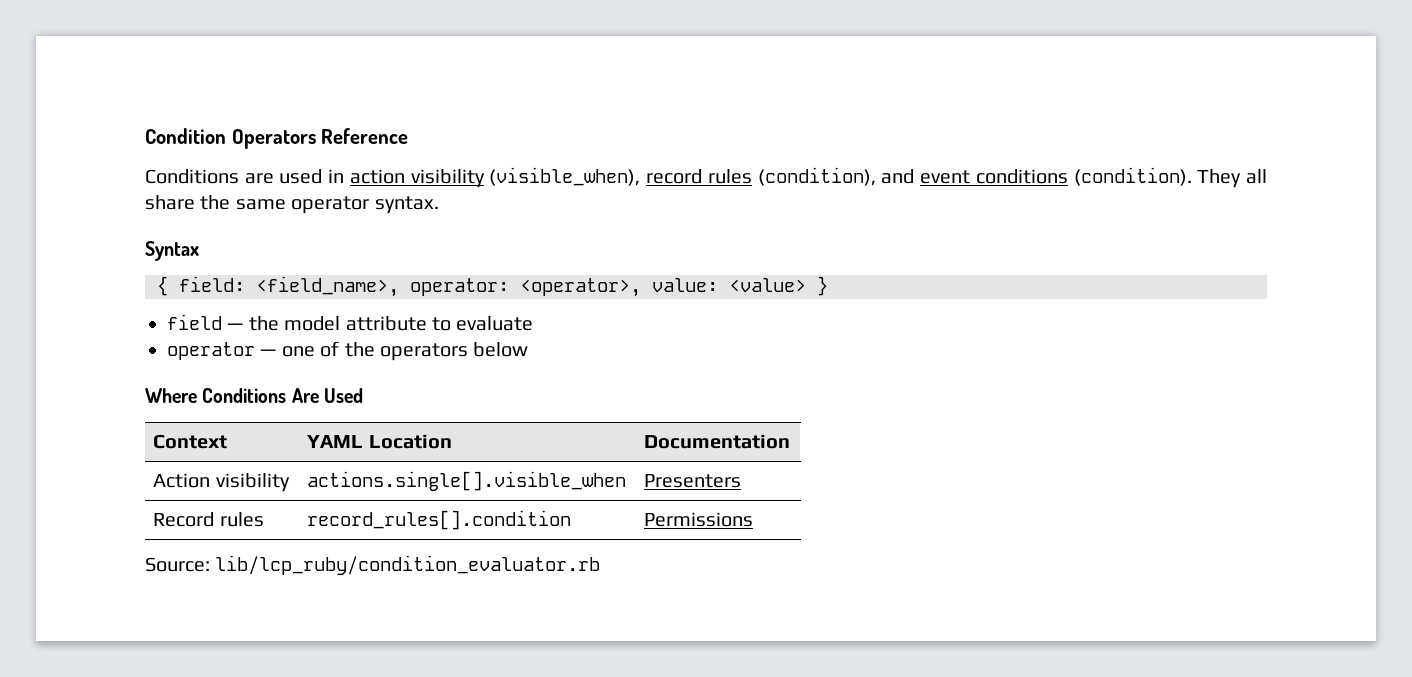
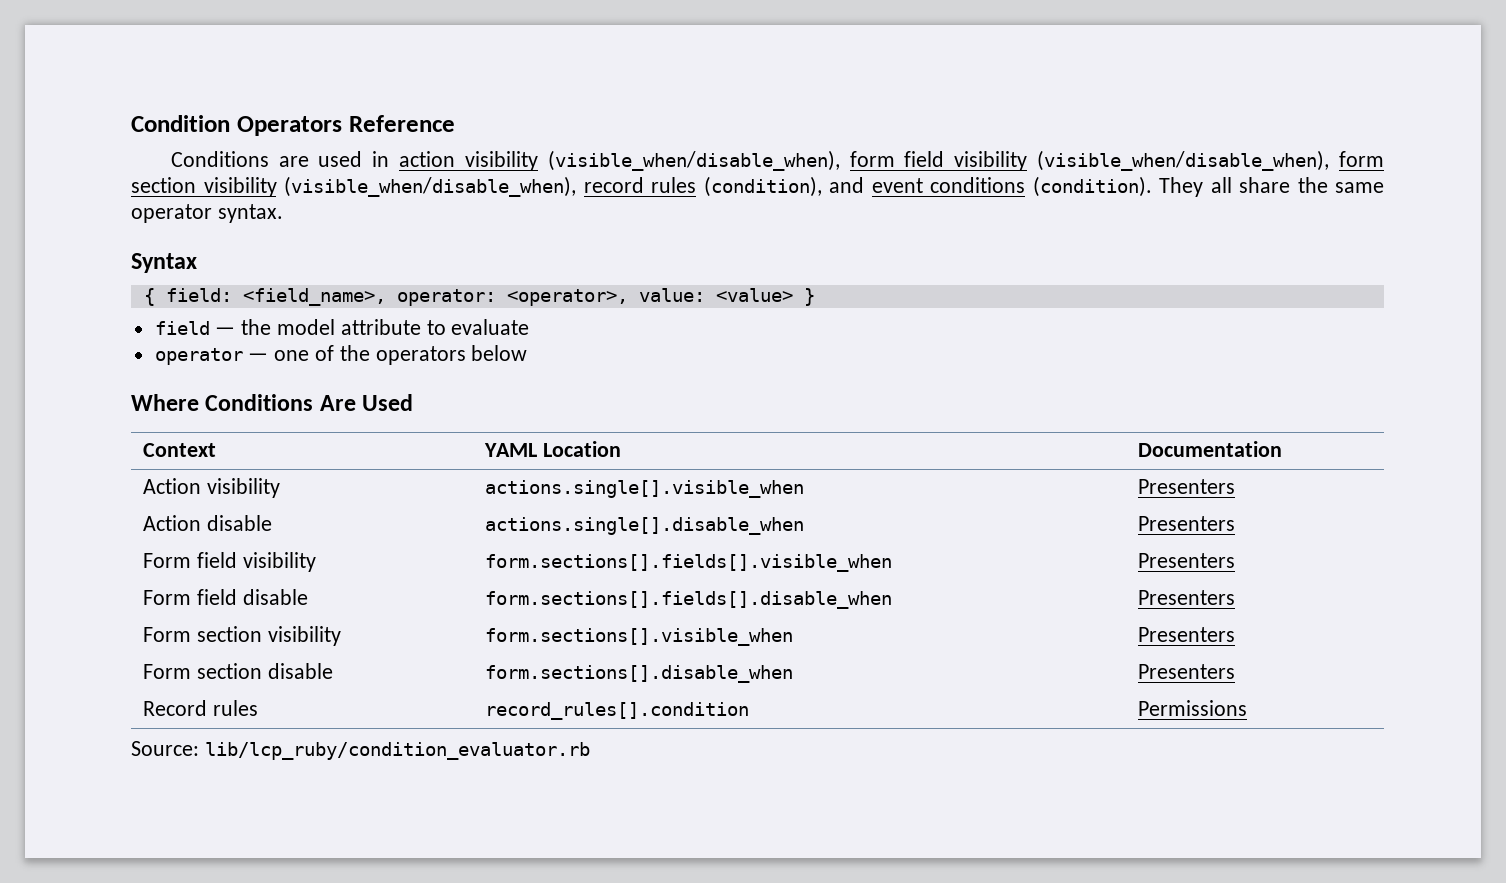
[489,167,641,186] (visible_when), -> [547,150,1384,171] [131,176,576,197] (visible_when/disable_when), form field visibility (visible_when/disable_when), form section visibility (visible_when/disable_when),
(742, 481) none -> [143,515,273,531] [485,517,805,535] [1138,516,1236,531] [143,552,317,572] [485,554,893,572] [1138,553,1236,568] [143,589,309,605] [485,591,893,609] [1138,590,1236,605] [143,626,342,646] [485,628,794,646] [1138,627,1236,642] [143,663,334,679] [485,665,794,683] [1138,664,1236,679] // Action disable | actions.single[].disable_when | Presenters // Form field visibility | form.sections[].fields[].visible_when | Presenters // Form field disable | form.sections[].fields[].disable_when | Presenters // Form section visibility | form.sections[].visible_when | Presenters // Form section disable | form.sections[].disable_when | Presenters

